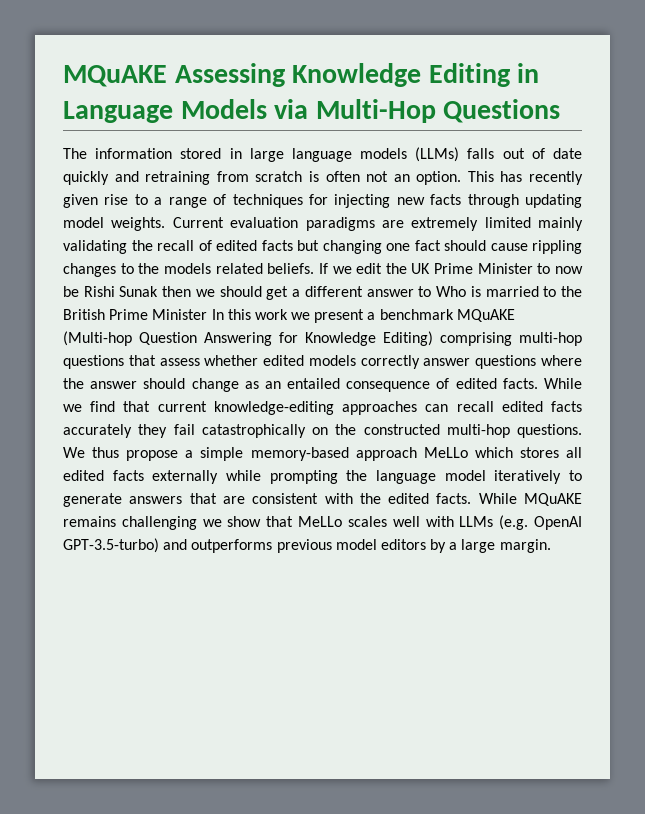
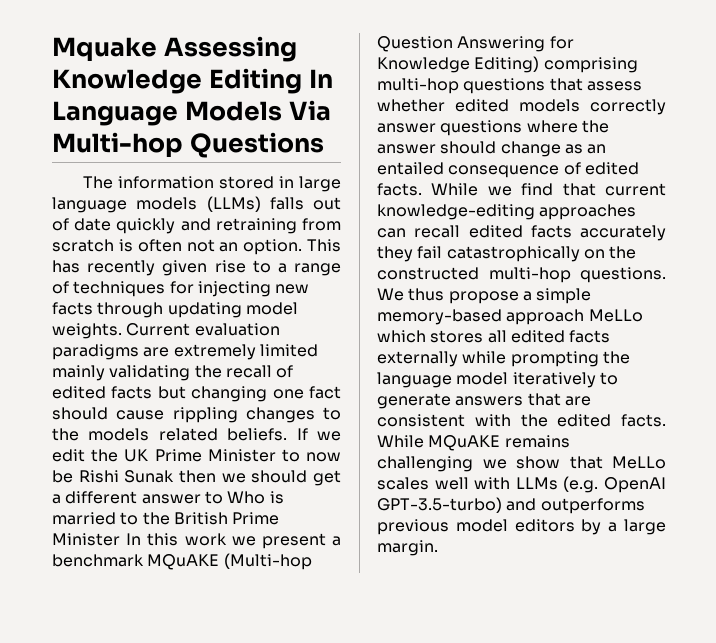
[63,65,167,87] MQuAKE -> [52,37,157,61] Mquake
[517,63,540,83] in -> [308,69,333,88] In
[274,99,436,123] via Multi-Hop -> [288,100,331,121] [52,132,183,157] Via Multi-hop

